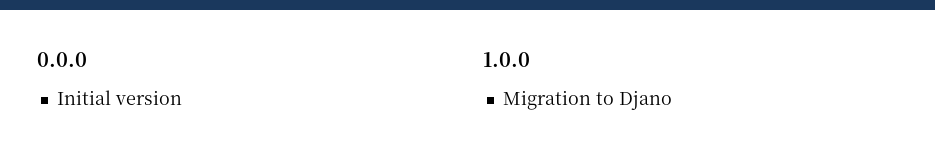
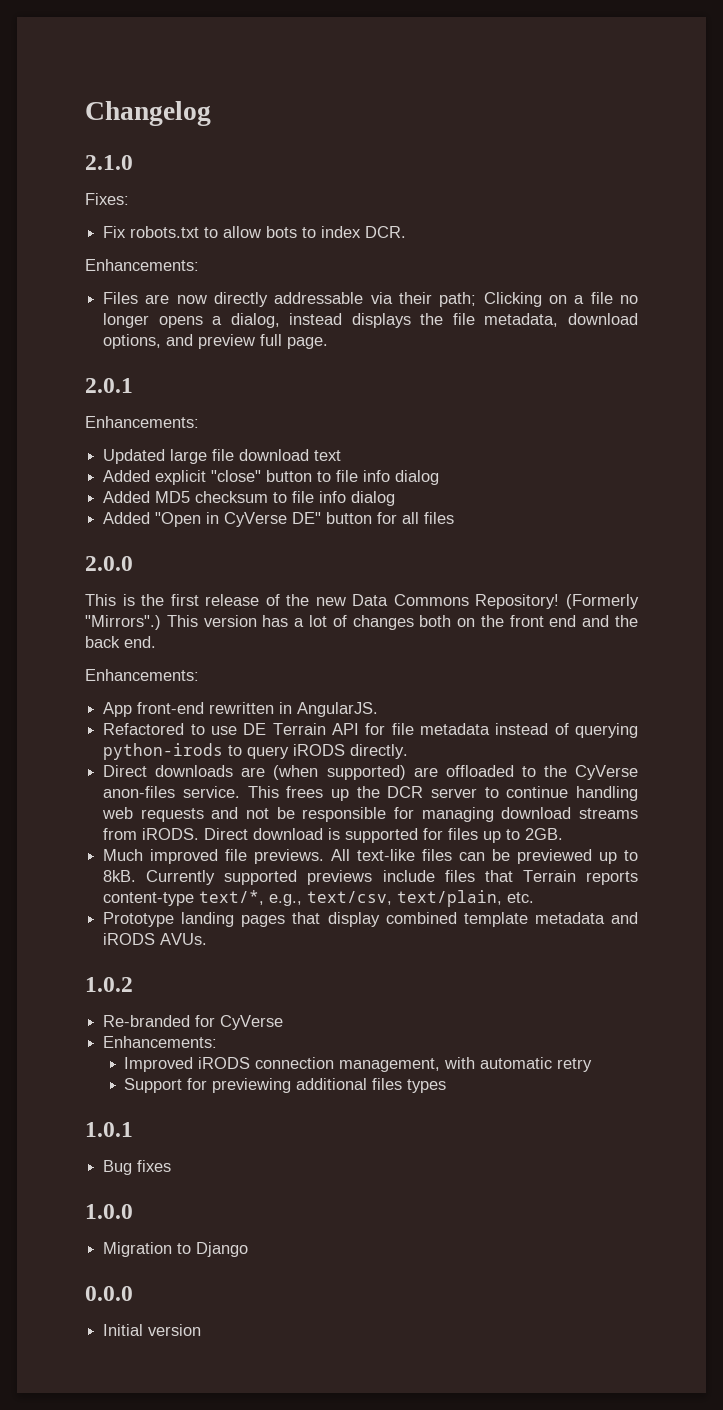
[37,52,87,67] [56,90,182,105] 0.0.0 // Initial version -> [85,101,211,126] [85,155,133,170] [85,193,129,205] [103,226,407,238] [85,259,199,271] [103,292,638,307] [103,313,638,328] [103,334,329,349] [85,378,133,393] [85,416,199,428] [103,449,342,464] [103,470,440,485] [103,491,396,506] [103,512,455,527] [85,556,133,571] [85,594,639,609] [85,615,638,630] [85,636,156,648] [85,669,199,681] [103,702,379,717] [103,723,639,738] [103,743,409,760] [103,765,638,780] [103,786,638,801] [102,807,638,822] [103,828,564,843] [103,849,639,864] [103,870,638,885] [103,890,535,907] [103,912,638,927] [103,933,208,945] [85,977,133,992] [103,1015,284,1030] [103,1036,218,1048] [124,1057,593,1072] [124,1078,447,1093] [85,1122,133,1137] [103,1160,172,1175] Changelog // 2.1.0 // Fixes: // Fix robots.txt to allow bots to index DCR. // Enhancements: // Files are now directly addressable via their path; Clicking on a file no longer opens a dialog, instead displays the file metadata, download options, and preview full page. // 2.0.1 // Enhancements: // Updated large file download text // Added explicit "close" button to file info dialog // Added MD5 checksum to file info dialog // Added "Open in CyVerse DE" button for all files // 2.0.0 // This is the first release of the new Data Commons Repository! (Formerly "Mirrors".) This version has a lot of changes both on the front end and the back end. // Enhancements: // App front-end rewritten in AngularJS. // Refactored to use DE Terrain API for file metadata instead of querying python-irods to query iRODS directly. // Direct downloads are (when supported) are offloaded to the CyVerse anon-files service. This frees up the DCR server to continue handling web requests and not be responsible for managing download streams from iRODS. Direct download is supported for files up to 2GB. // Much improved file previews. All text-like files can be previewed up to 8kB. Currently supported previews include files that Terrain reports content-type text/*, e.g., text/csv, text/plain, etc. // Prototype landing pages that display combined template metadata and iRODS AVUs. // 1.0.2 // Re-branded for CyVerse // Enhancements: // Improved iRODS connection management, with automatic retry // Support for previewing additional files types // 1.0.1 // Bug fixes
[618,90,672,110] Djano -> [196,1242,249,1257] [85,1286,133,1301] [103,1324,202,1336] Django // 0.0.0 // Initial version

